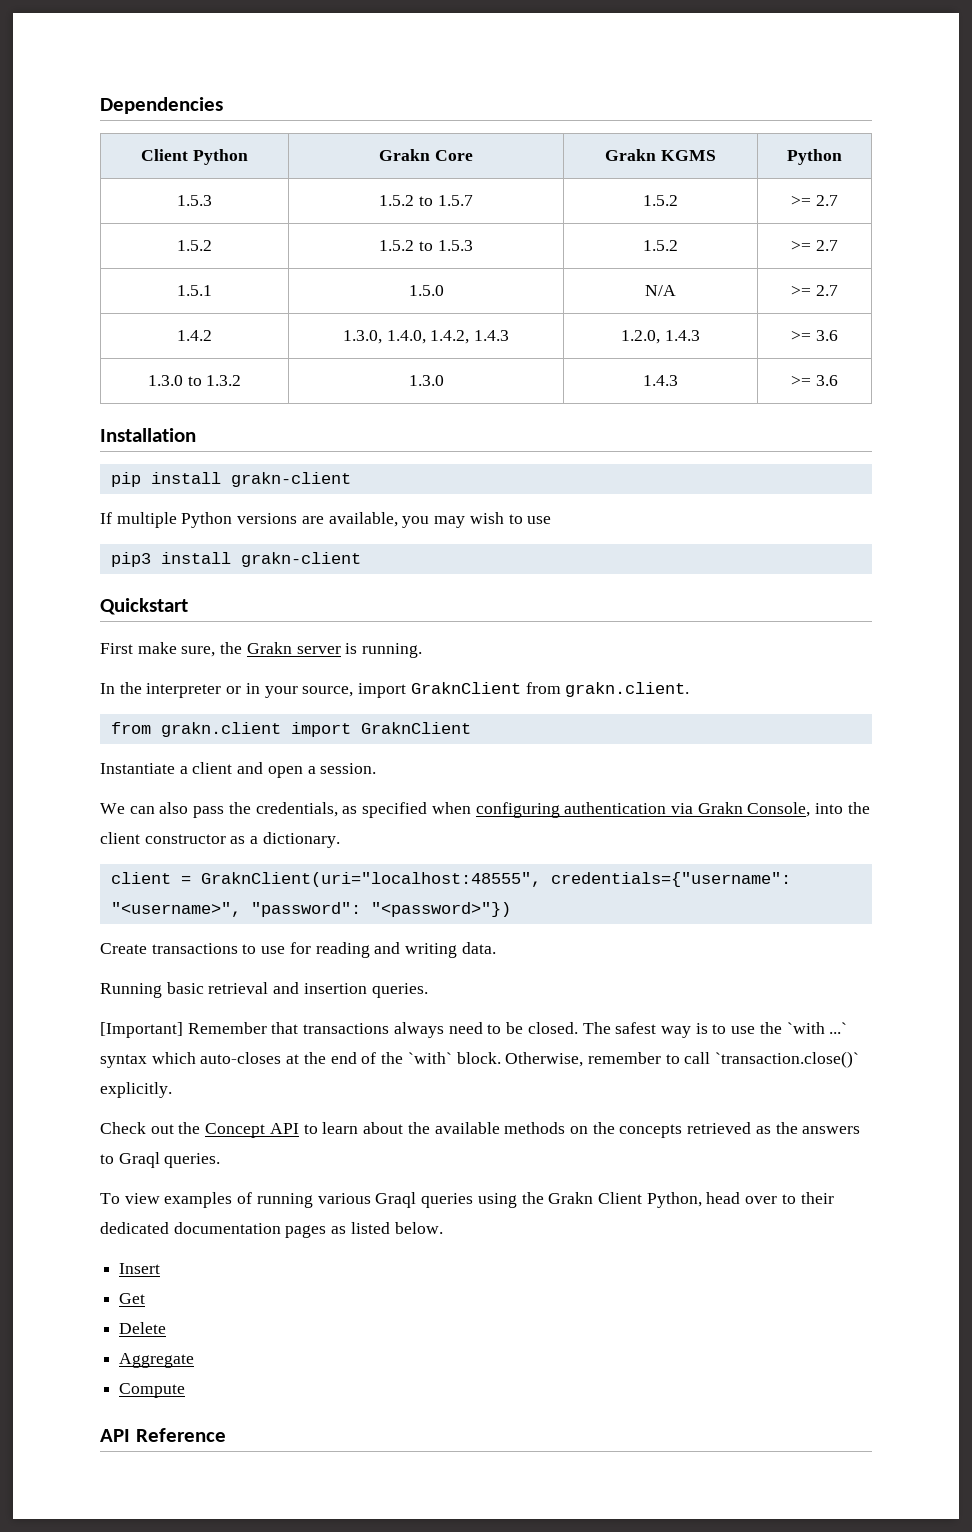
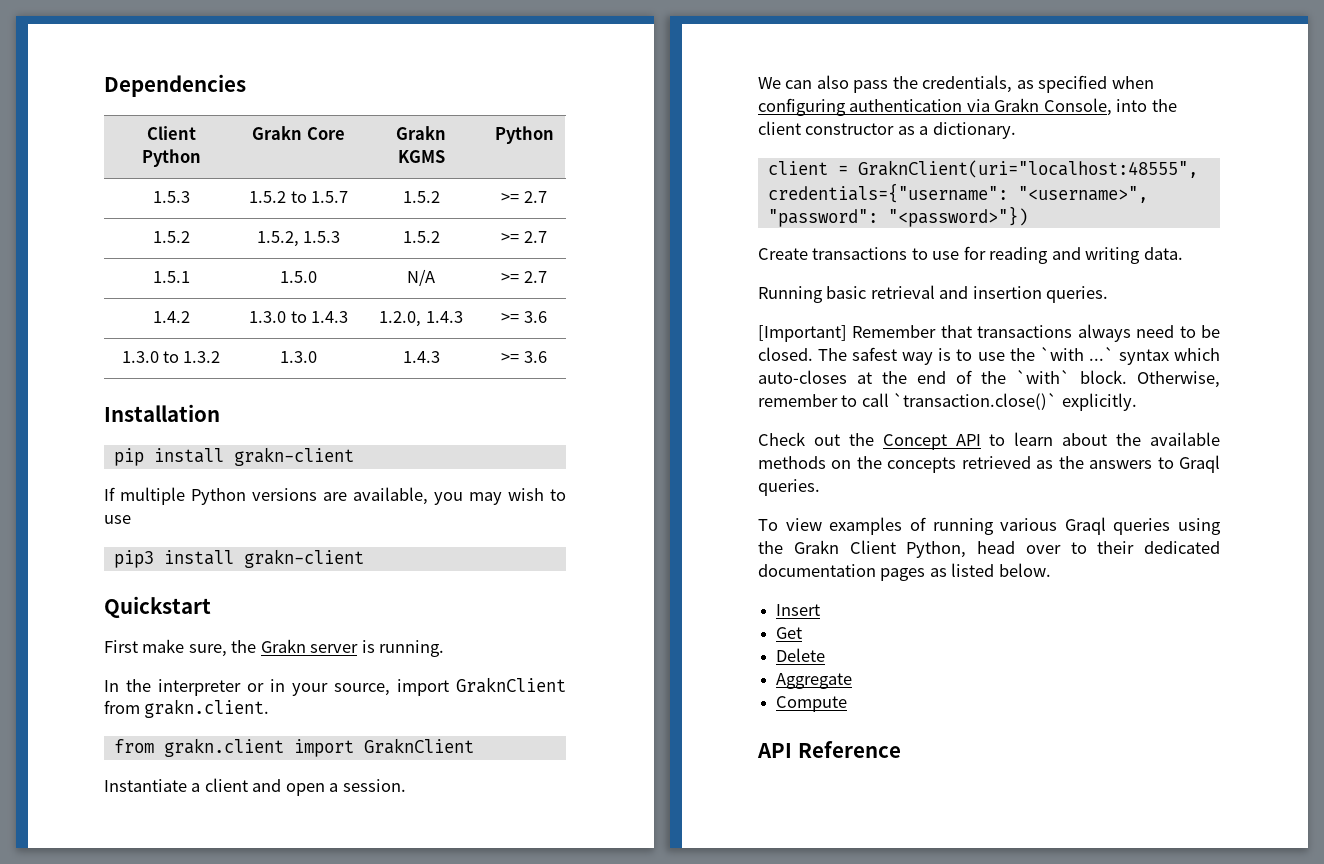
[379,240,433,251] 1.5.2 to -> [256,231,299,247] 1.5.2,
[342,330,470,344] 1.3.0, 1.4.0, 1.4.2, -> [249,311,307,323] 1.3.0 to

